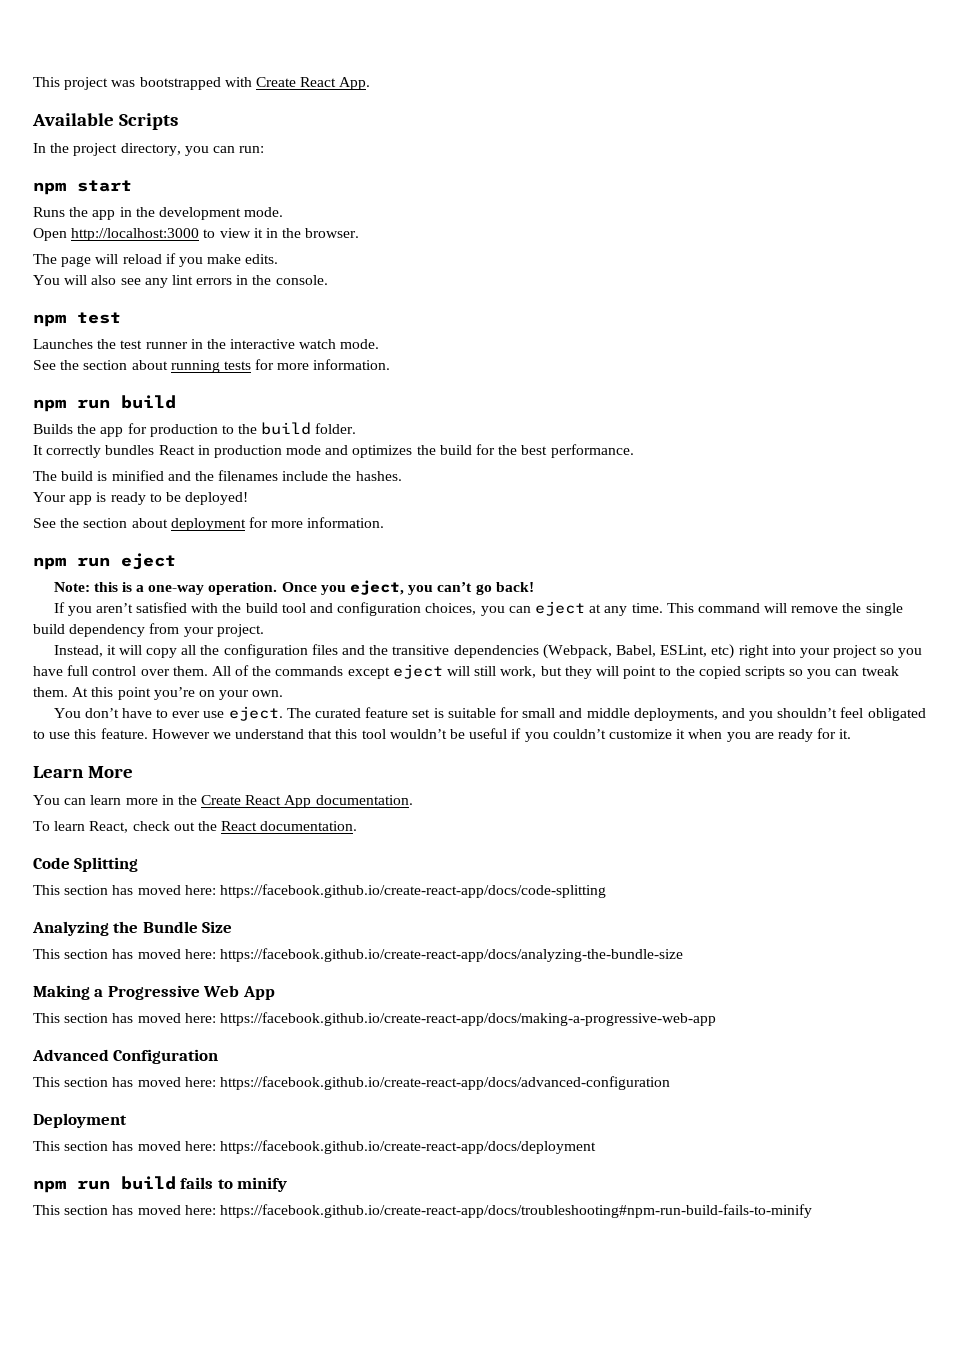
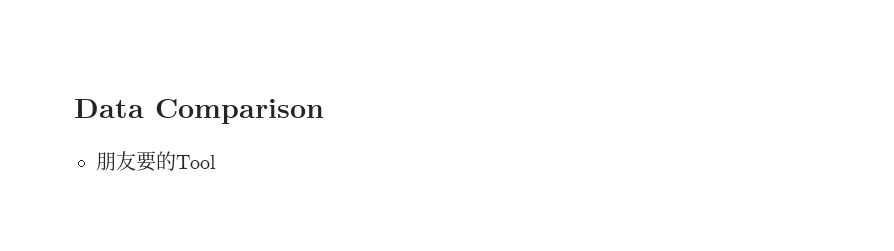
[33,77,371,90] [32,113,178,130] [33,143,265,156] [33,180,132,195] [33,207,284,220] [33,228,360,241] [33,253,279,267] [33,275,328,288] [33,312,121,327] [33,339,380,349] [33,359,391,373] [33,395,176,412] [33,422,357,437] [33,444,634,458] [33,470,402,481] [33,492,249,505] [33,517,385,531] [33,553,176,570] [53,580,534,595] [53,601,903,616] [33,623,264,637] [53,644,923,659] [33,664,899,679] [33,687,284,700] [53,706,926,721] [33,728,852,742] [33,766,133,778] [33,795,413,808] [33,821,358,833] [33,857,139,872] [33,884,606,898] [32,921,233,936] [33,948,683,962] [33,985,275,1000] [33,1012,716,1026] [32,1049,219,1064] [33,1076,670,1090] [33,1113,127,1128] [33,1140,596,1154] [33,1176,288,1193] [33,1204,812,1218] This project was bootstrapped with Create React App. // Available Scripts // In the project directory, you can run: // npm start // Runs the app in the development mode. // Open http://localhost:3000 to view it in the browser. // The page will reload if you make edits. // You will also see any lint errors in the console. // npm test // Launches the test runner in the interactive watch mode. // See the section about running tests for more information. // npm run build // Builds the app for production to the build folder. // It correctly bundles React in production mode and optimizes the build for the best performance. // The build is minified and the filenames include the hashes. // Your app is ready to be deployed! // See the section about deployment for more information. // npm run eject // Note: this is a one-way operation. Once you eject, you can’t go back! // If you aren’t satisfied with the build tool and configuration choices, you can eject at any time. This command will remove the single build dependency from your project. // Instead, it will copy all the configuration files and the transitive dependencies (Webpack, Babel, ESLint, etc) right into your project so you have full control over them. All of the commands except eject will still work, but they will point to the copied scripts so you can tweak them. At this point you’re on your own. // You don’t have to ever use eject. The curated feature set is suitable for small and middle deployments, and you shouldn’t feel obligated to use this feature. However we understand that this tool wouldn’t be useful if you couldn’t customize it when you are ready for it. // Learn More // You can learn more in the Create React App documentation. // To learn React, check out the React documentation. // Code Splitting // This section has moved here: https://facebook.github.io/create-react-app/docs/code-splitting // Analyzing the Bundle Size // This section has moved here: https://facebook.github.io/create-react-app/docs/analyzing-the-bundle-size // Making a Progressive Web App // This section has moved here: https://facebook.github.io/create-react-app/docs/making-a-progressive-web-app // Advanced Configuration // This section has moved here: https://facebook.github.io/create-react-app/docs/advanced-configuration // Deployment // This section has moved here: https://facebook.github.io/create-react-app/docs/deployment // npm run build fails to minify // This section has moved here: https://facebook.github.io/create-react-app/docs/troubleshooting#npm-run-build-fails-to-minify -> [74,99,324,124] [96,151,216,172] Data Comparison // 朋友要的Tool

